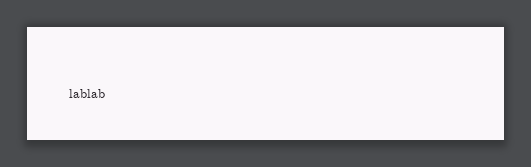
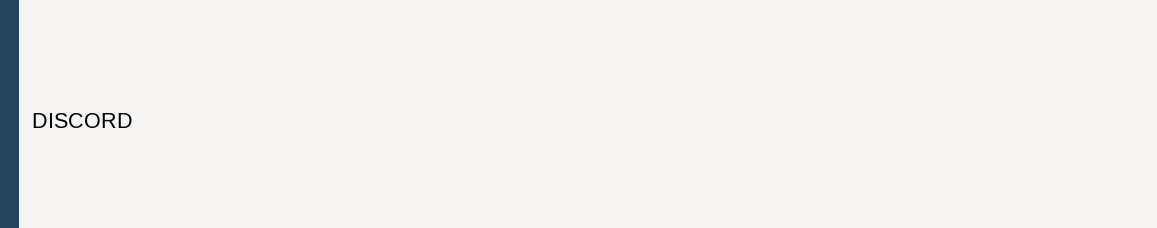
[69,89,105,98] lablab -> [32,113,133,128] DISCORD

